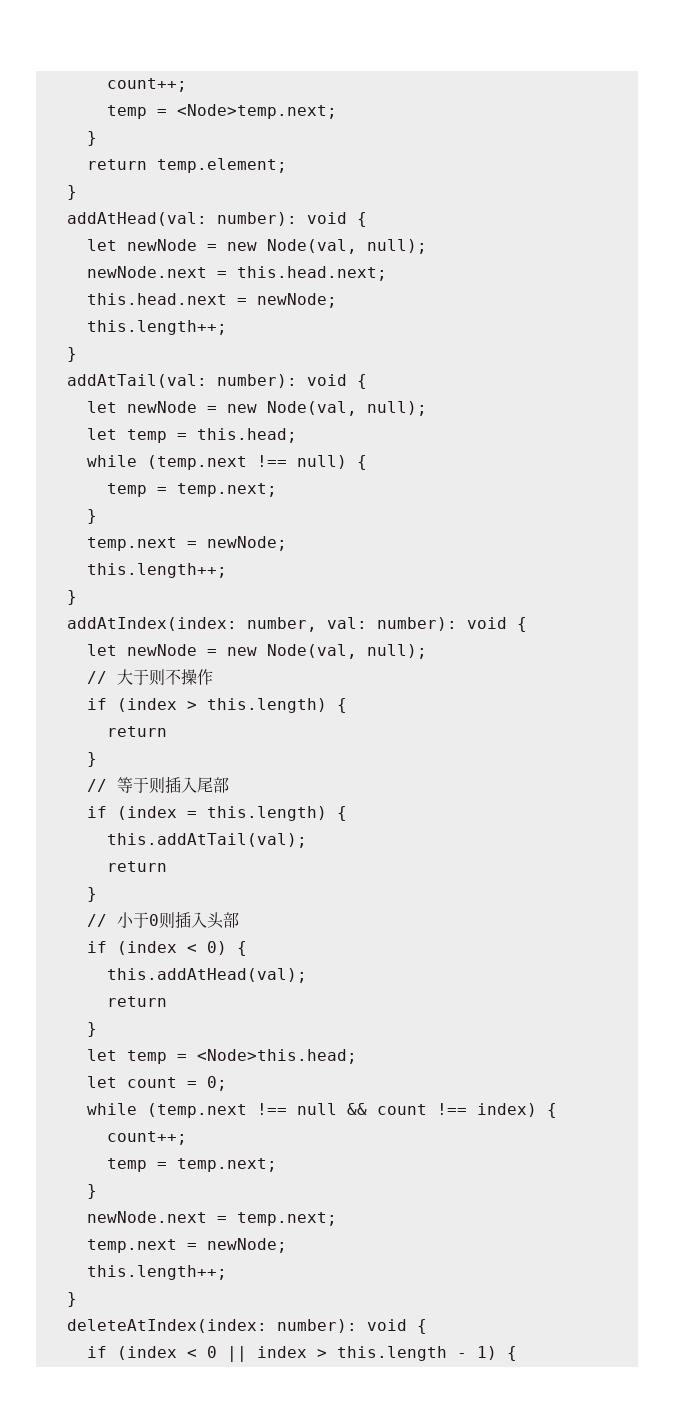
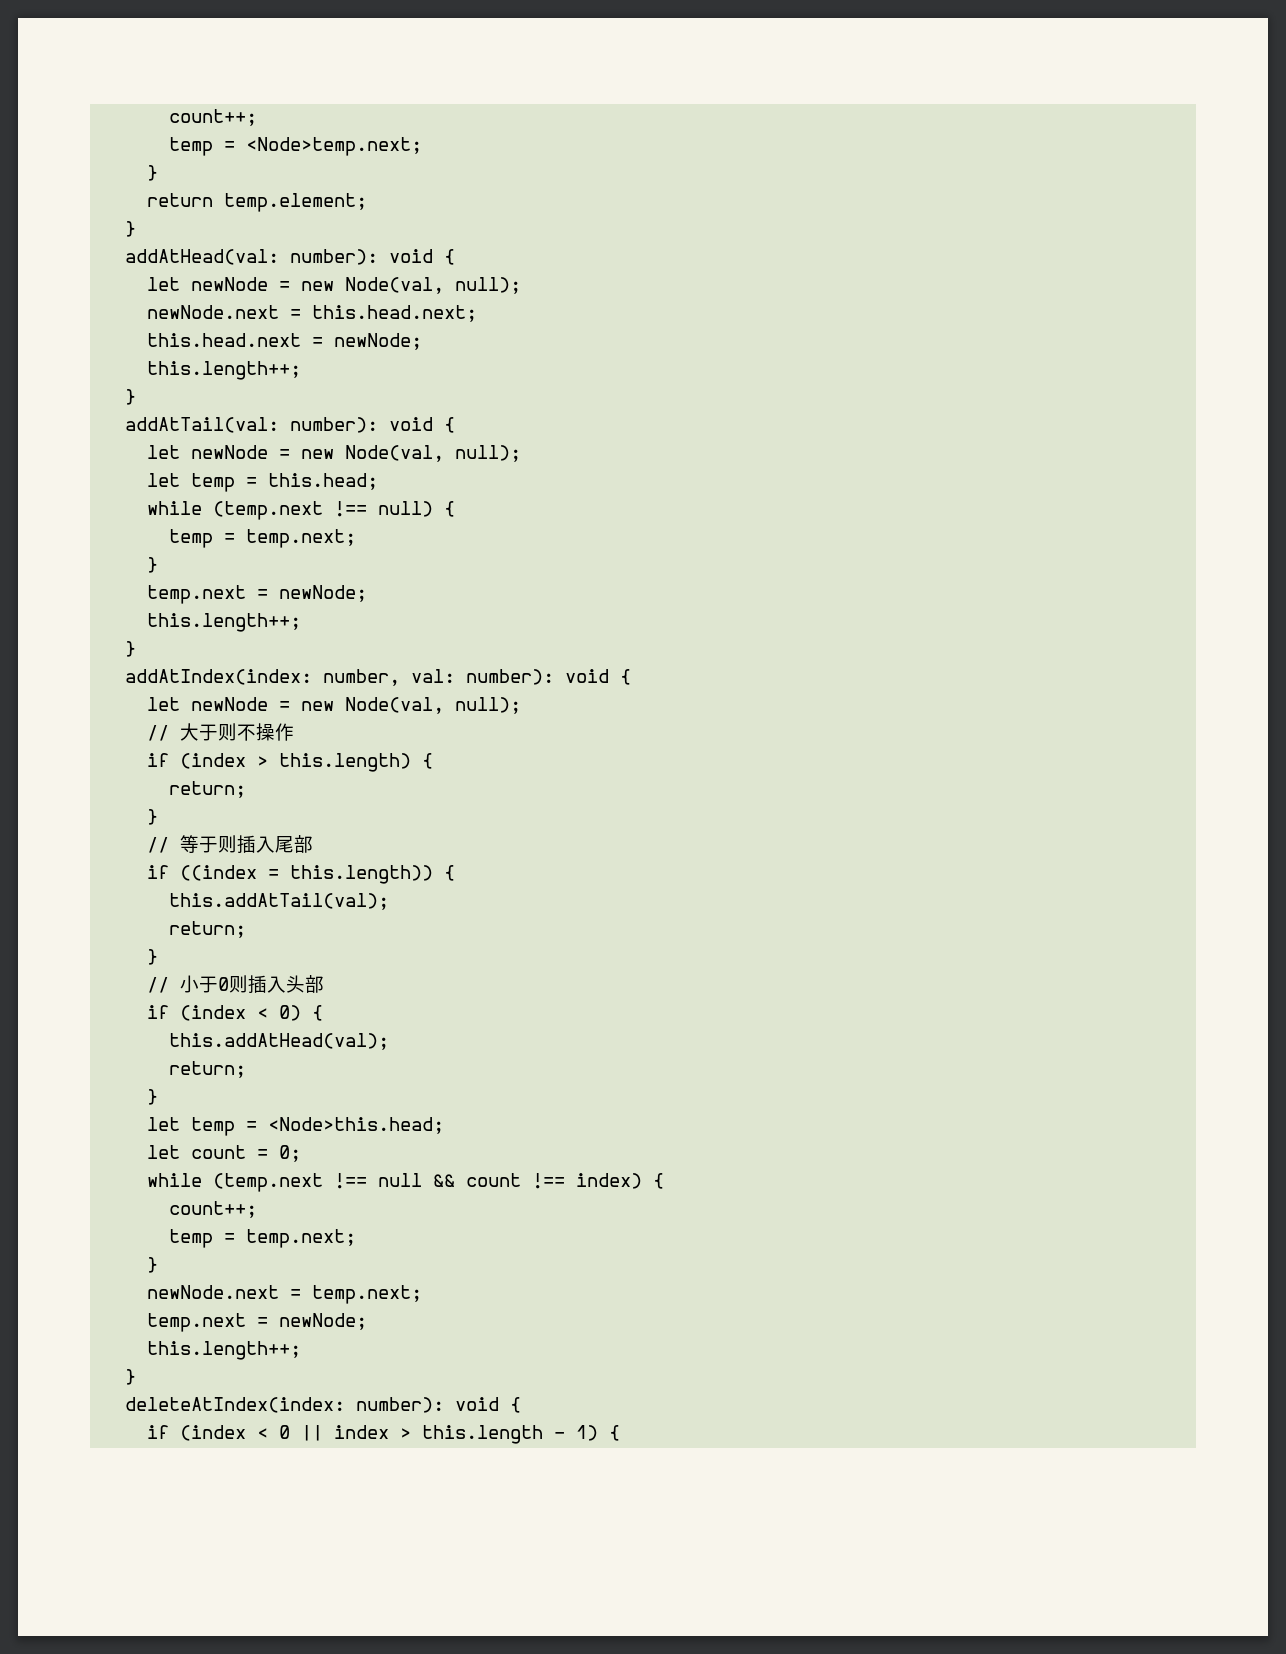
[106,726,167,737] return -> [168,781,246,798] return;
[116,806,327,821] (index = this.length) -> [179,865,433,884] ((index = this.length))
[106,861,167,872] return -> [168,921,246,938] return;
[106,996,167,1007] return -> [168,1061,246,1078] return;

